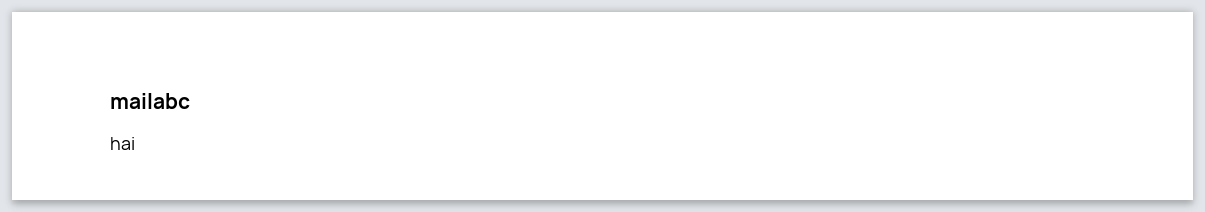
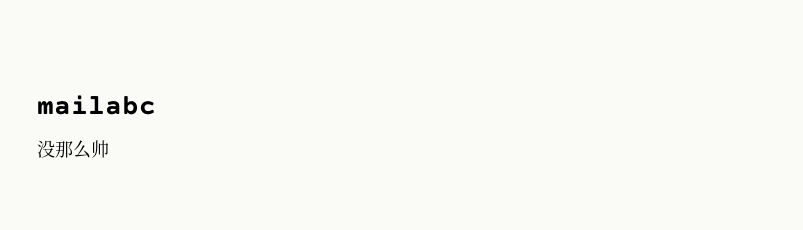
[110,137,135,150] hai -> [37,140,109,159] 没那么帅

